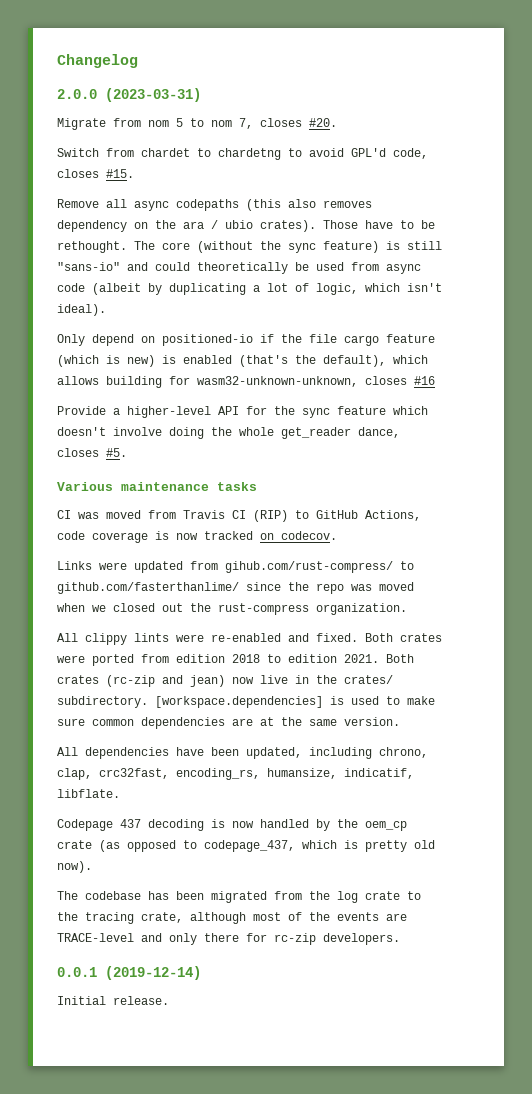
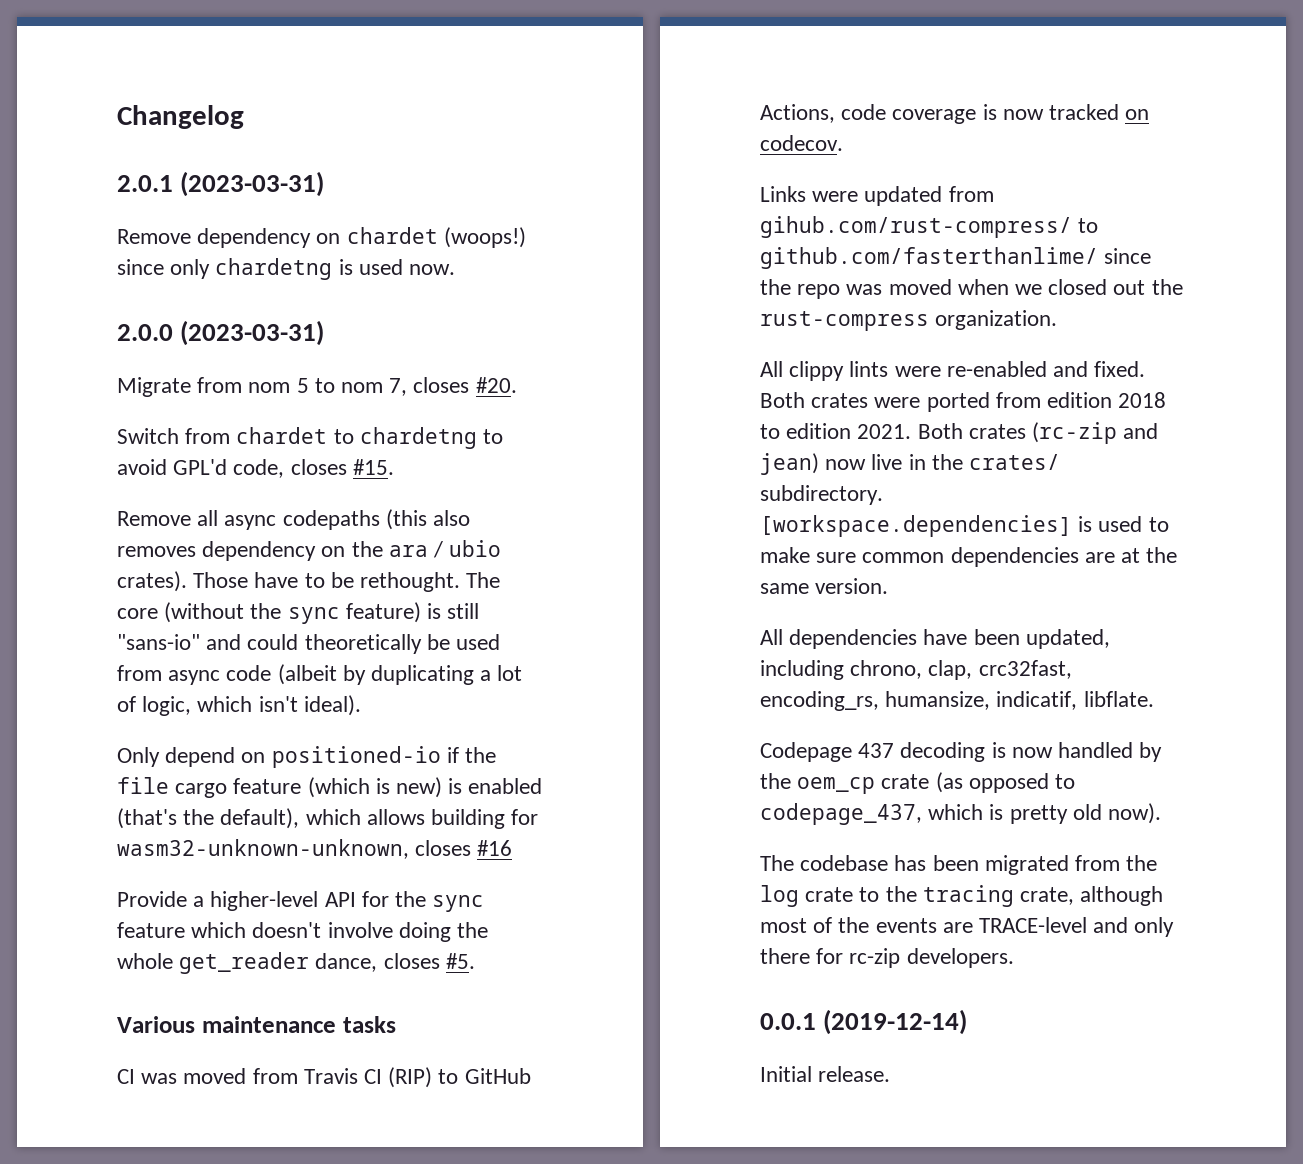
(138, 61) none -> [117,171,325,197] [117,227,526,248] [117,258,456,280] // 2.0.1 (2023-03-31) // Remove dependency on chardet (woops!) since only chardetng is used now.

